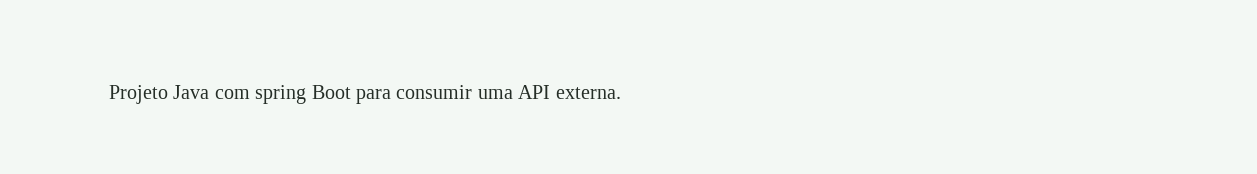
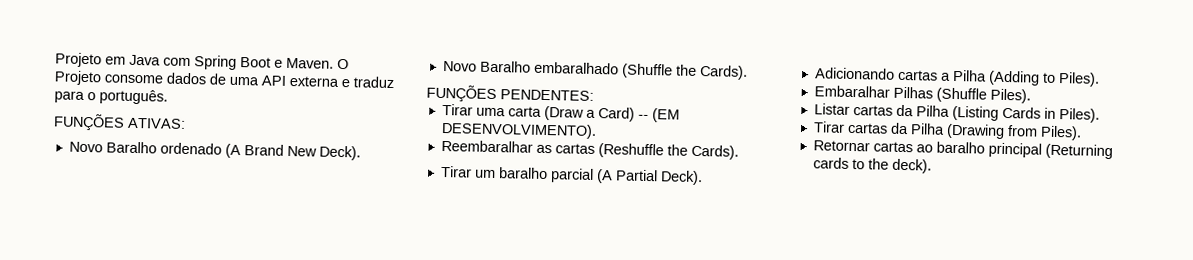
[109,85,168,104] Projeto -> [55,52,126,68] Projeto em
[255,85,621,104] spring Boot para consumir uma API externa. -> [194,55,349,70] [54,70,394,89] [54,89,168,105] [53,113,186,131] [68,141,361,161] [442,60,748,80] [426,84,594,103] [441,103,680,123] [440,121,597,139] [440,139,739,160] [440,165,703,186] [814,67,1100,87] [813,85,1031,104] [813,103,1100,123] [812,121,1082,141] [812,140,1113,160] [812,157,932,174] Spring Boot e Maven. O Projeto consome dados de uma API externa e traduz para o português. // FUNÇÕES ATIVAS: // Novo Baralho ordenado (A Brand New Deck). // Novo Baralho embaralhado (Shuffle the Cards). // FUNÇÕES PENDENTES: // Tirar uma carta (Draw a Card) -- (EM DESENVOLVIMENTO). // Reembaralhar as cartas (Reshuffle the Cards). // Tirar um baralho parcial (A Partial Deck). // Adicionando cartas a Pilha (Adding to Piles). // Embaralhar Pilhas (Shuffle Piles). // Listar cartas da Pilha (Listing Cards in Piles). // Tirar cartas da Pilha (Drawing from Piles). // Retornar cartas ao baralho principal (Returning cards to the deck).

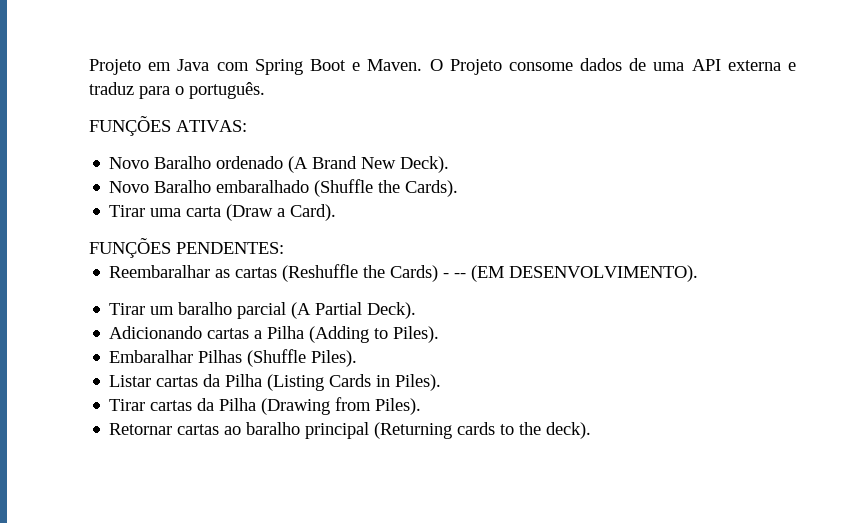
[426,84,594,103] // FUNÇÕES PENDENTES: -> (459, 188) none
[597,107,680,123] [440,121,597,139] Card) -- (EM DESENVOLVIMENTO). -> [290,204,337,221] [89,238,284,258] Card). // FUNÇÕES PENDENTES:
[690,144,739,160] Cards). -> [390,265,699,282] Cards) - -- (EM DESENVOLVIMENTO).

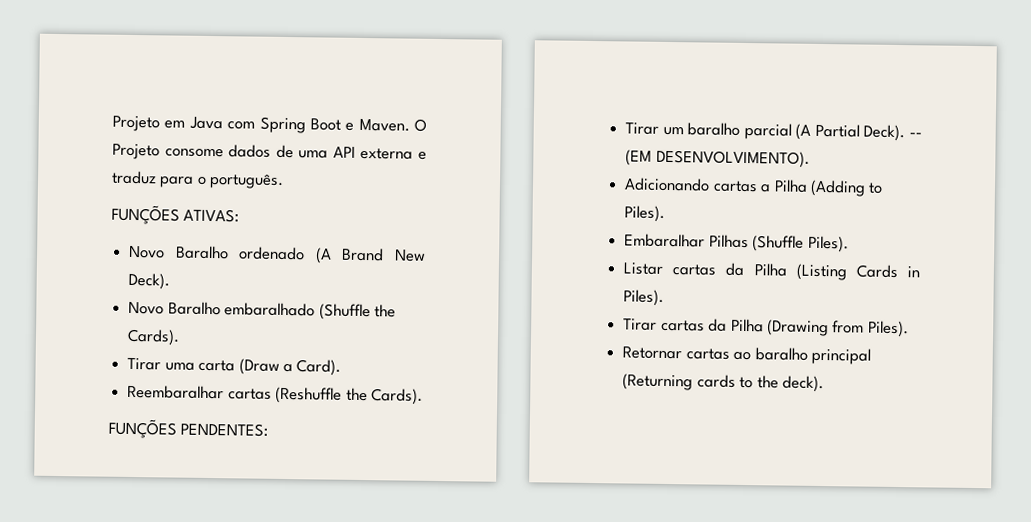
[89,238,284,258] // FUNÇÕES PENDENTES: -> (342, 367) none
[215,269,231,278] as -> (225, 392) none
[390,265,699,282] Cards) - -- (EM DESENVOLVIMENTO). -> [370,388,423,405] [108,418,269,439] Cards). // FUNÇÕES PENDENTES:
(417, 310) none -> [909,132,922,138] [625,149,810,168] -- (EM DESENVOLVIMENTO).

